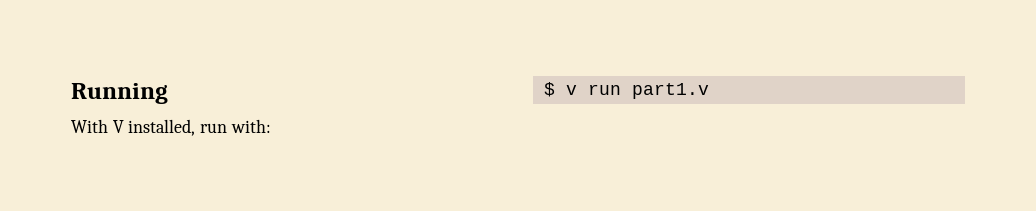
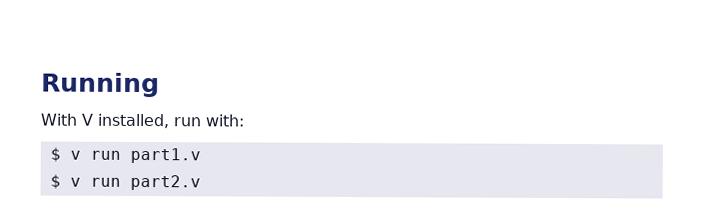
(709, 91) none -> [49,174,201,191] // $ v run part2.v

